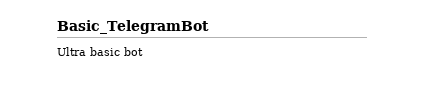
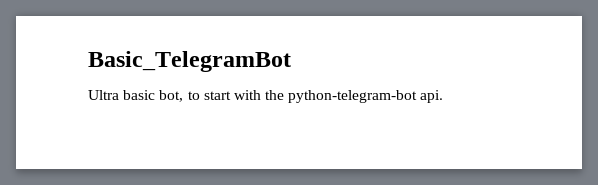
[124,47,143,56] bot -> [159,90,444,103] bot, to start with the python-telegram-bot api.

